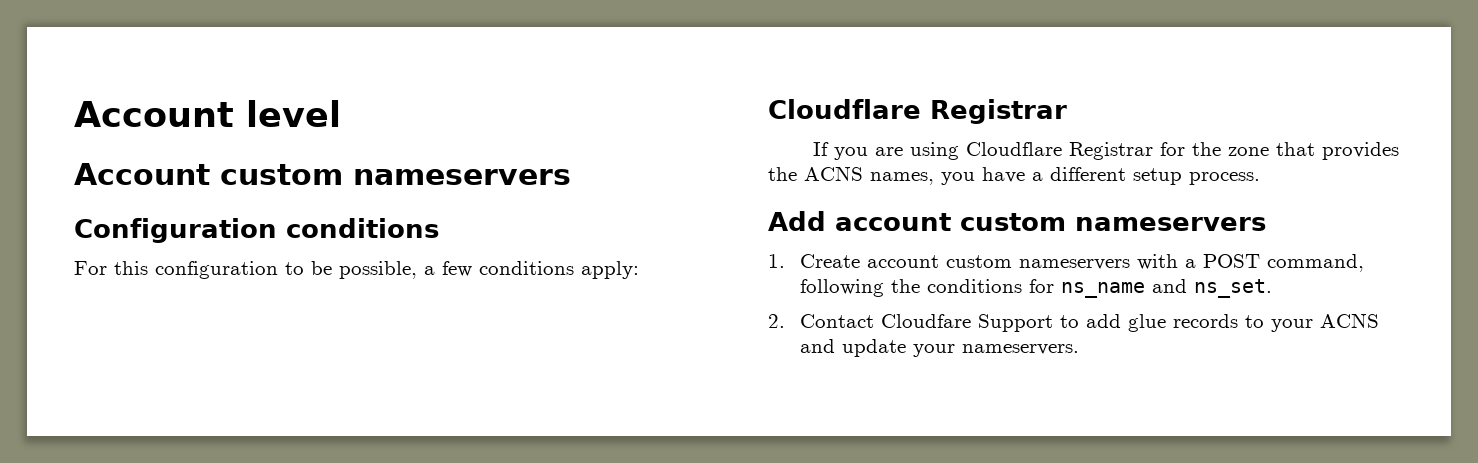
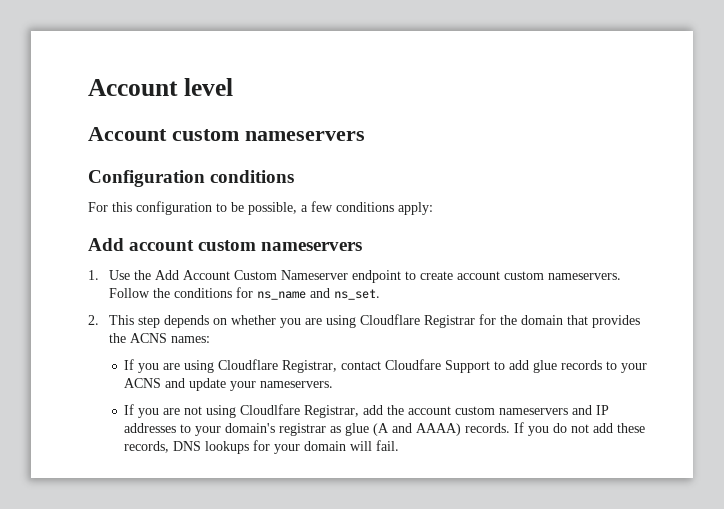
[768,99,1067,124] [812,142,1399,160] [768,166,1260,185] // Cloudflare Registrar // If you are using Cloudflare Registrar for the zone that provides the ACNS names, you have a different setup process. -> (433, 208) none
[800,254,1365,272] [800,279,885,297] Create account custom nameservers with a POST command, following -> [108,270,621,283] [108,288,150,298] Use the Add Account Custom Nameserver endpoint to create account custom nameservers. Follow
[800,314,875,328] Contact -> [108,314,640,328] [108,333,210,343] [124,359,382,373] This step depends on whether you are using Cloudflare Registrar for the domain that provides the ACNS names: // If you are using Cloudflare Registrar, contact
(1080, 349) none -> [124,404,610,418] [124,422,646,436] [124,440,400,454] // If you are not using Cloudlfare Registrar, add the account custom nameservers and IP addresses to your domain's registrar as glue (A and AAAA) records. If you do not add these records, DNS lookups for your domain will fail.

